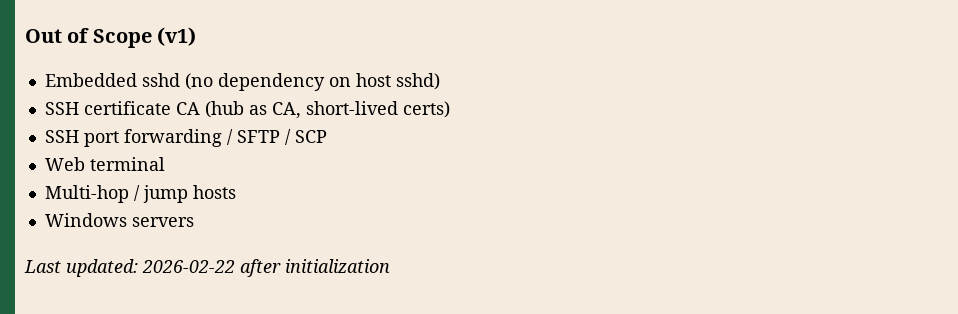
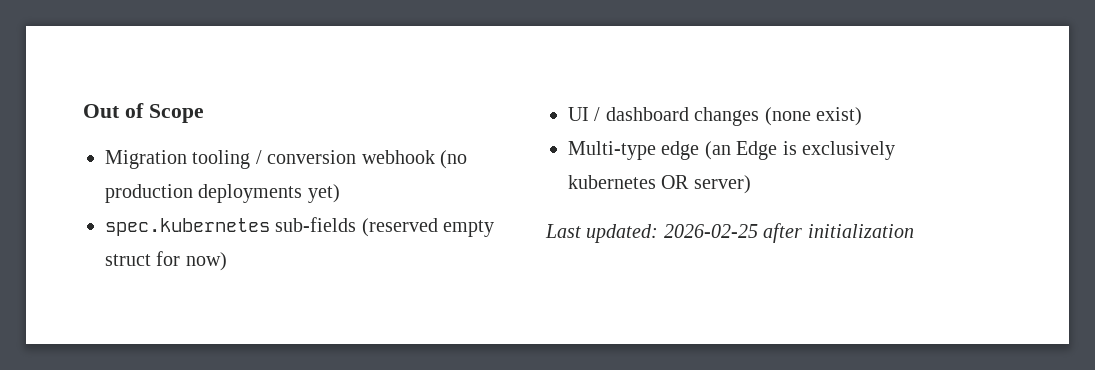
[157,27,197,46] [44,73,440,91] [44,101,450,119] [44,129,327,147] [44,157,165,171] [44,185,236,203] [44,213,194,227] (v1) // Embedded sshd (no dependency on host sshd) // SSH certificate CA (hub as CA, short-lived certs) // SSH port forwarding / SFTP / SCP // Web terminal // Multi-hop / jump hosts // Windows servers -> [105,150,467,169] [105,184,340,203] [105,217,495,237] [105,251,227,271] [568,107,862,126] [568,141,895,160] [568,175,751,194] // Migration tooling / conversion webhook (no production deployments yet) // spec.kubernetes sub-fields (reserved empty struct for now) // UI / dashboard changes (none exist) // Multi-type edge (an Edge is exclusively kubernetes OR server)
[142,260,235,273] 2026-02-22 -> [663,224,758,238] 2026-02-25

